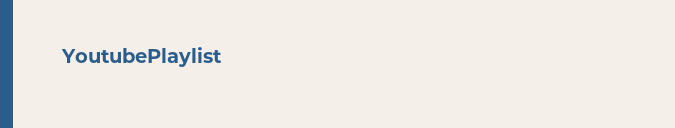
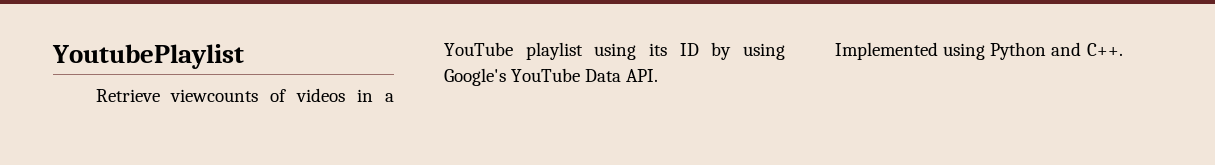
(222, 57) none -> [95,88,394,102] [444,42,785,60] [444,68,659,86] [835,42,1123,60] // Retrieve viewcounts of videos in a YouTube playlist using its ID by using Google's YouTube Data API. // Implemented using Python and C++.

